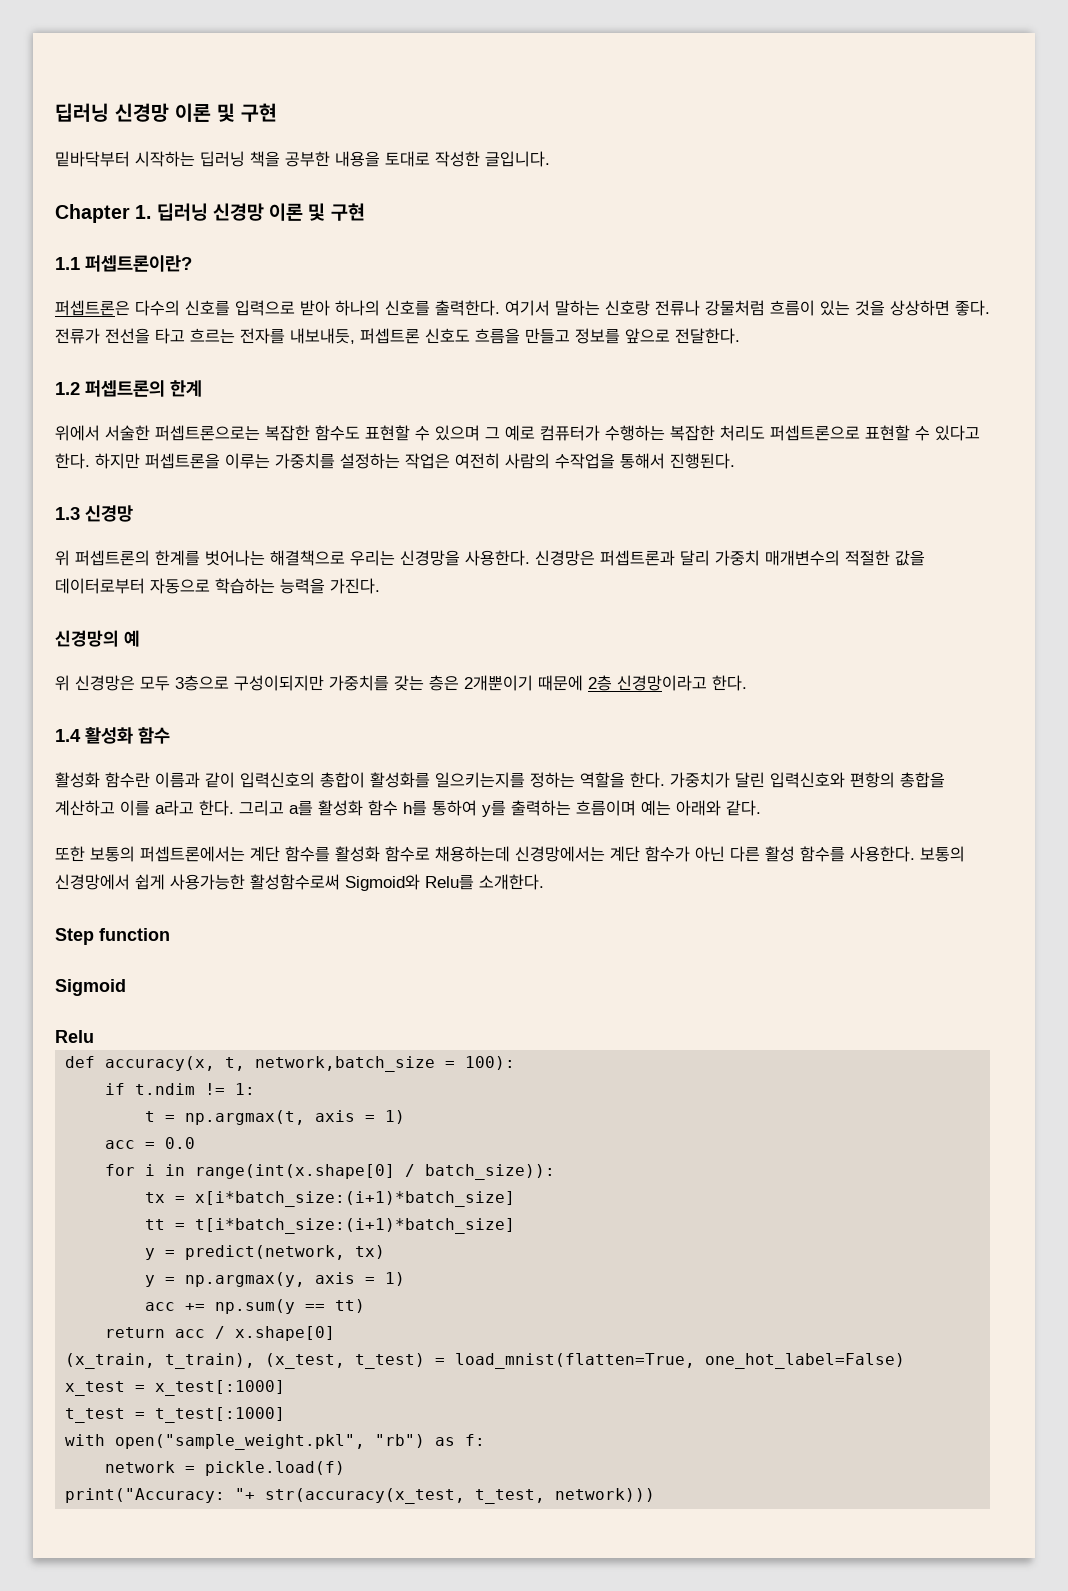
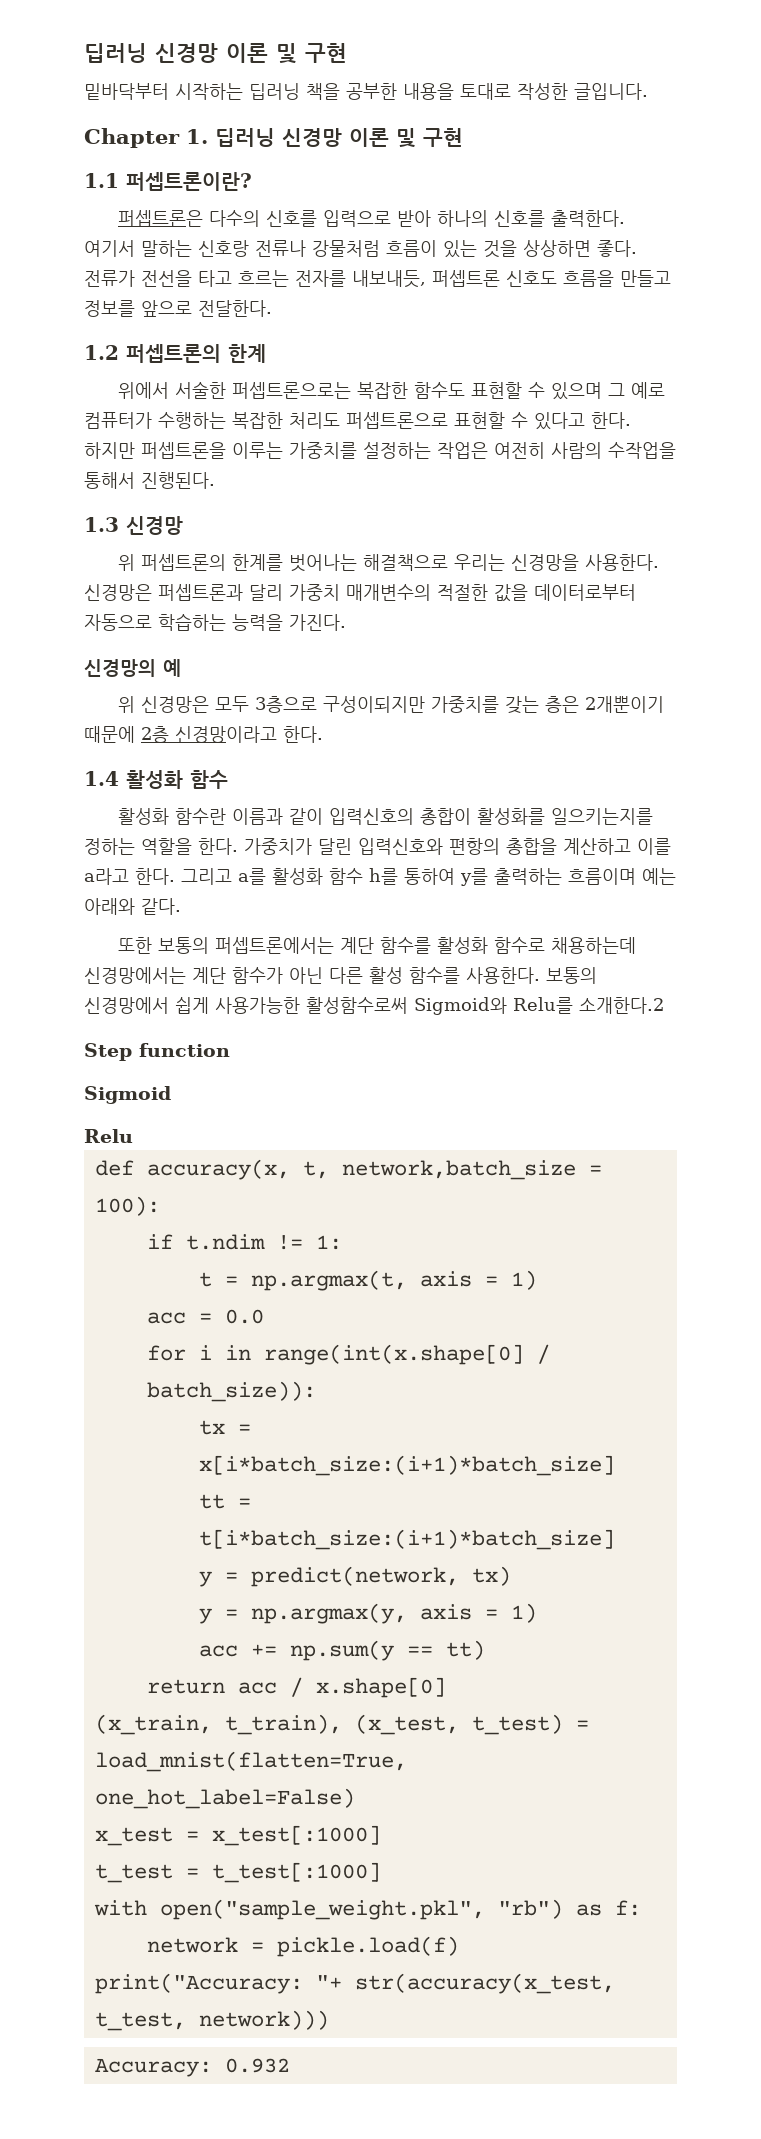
[479,874,544,890] 소개한다. -> [579,997,664,1014] 소개한다.2
(656, 1495) none -> [94,2058,290,2077] // Accuracy: 0.932

